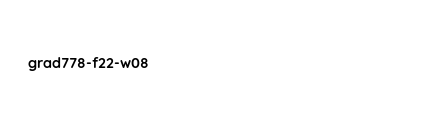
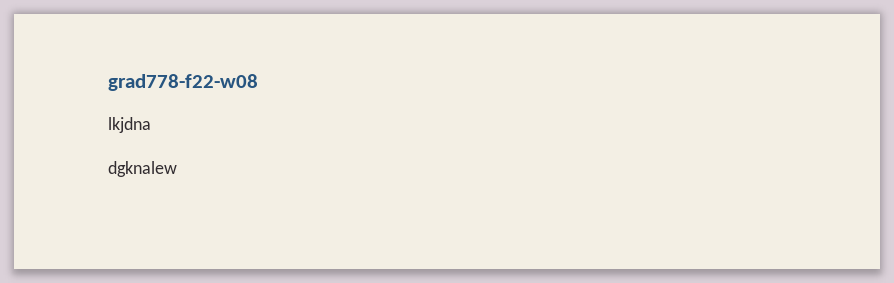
(149, 64) none -> [108,117,151,133] [108,161,177,177] // lkjdna // dgknalew

